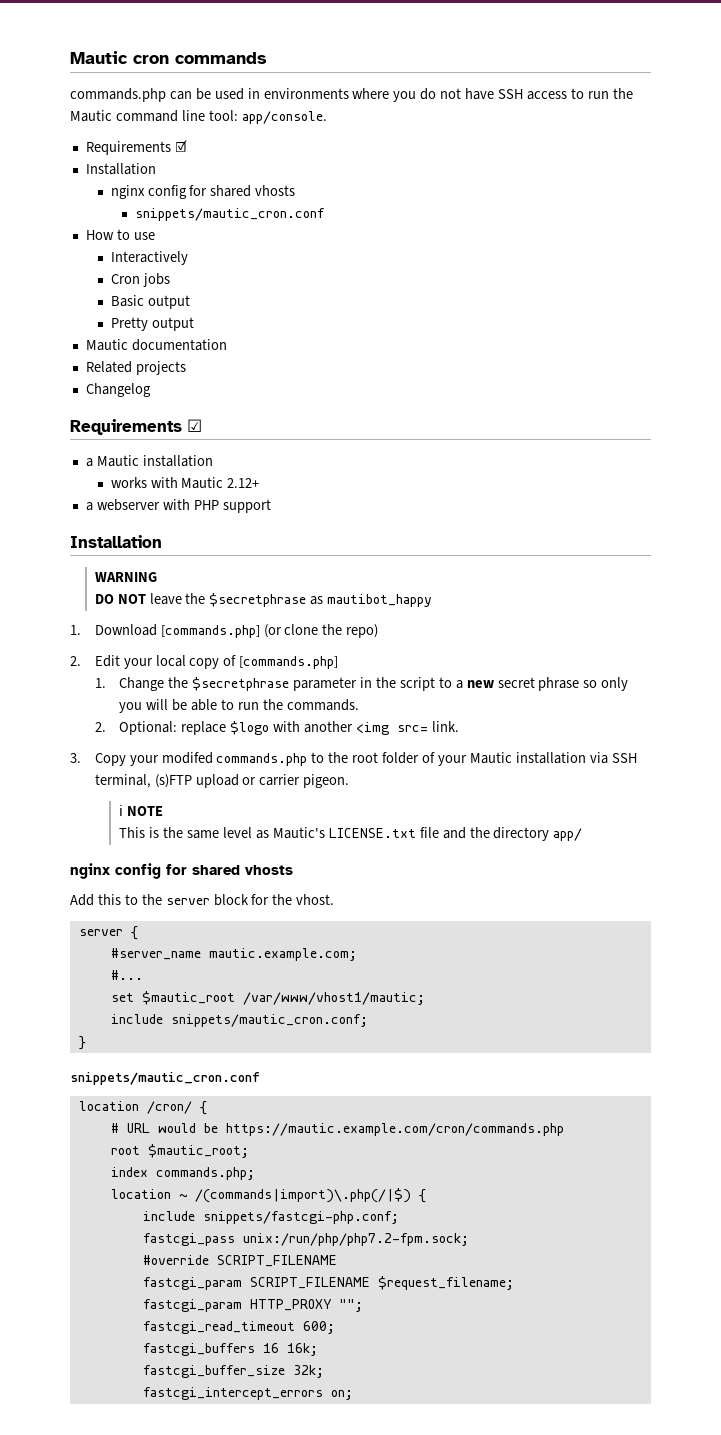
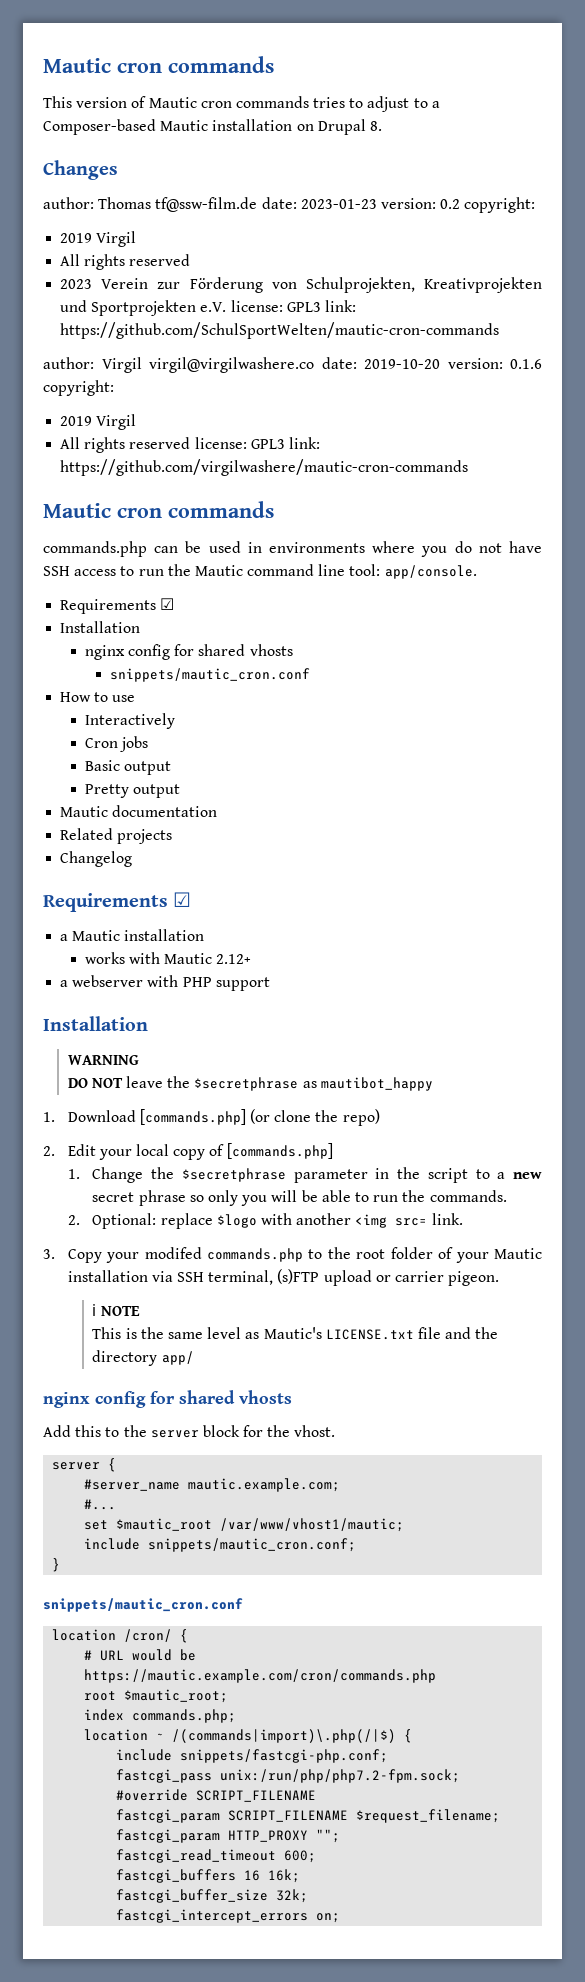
[70,51,267,64] Mautic cron commands -> [43,56,274,73] [43,96,440,112] [43,119,382,135] [43,160,118,180] [43,197,536,213] [60,231,137,247] [60,254,191,270] [60,277,542,293] [60,300,356,316] [60,322,500,339] [43,357,542,373] [43,380,114,396] [60,414,137,430] [60,437,320,453] [60,459,469,476] [43,501,274,518] Mautic cron commands // This version of Mautic cron commands tries to adjust to a Composer-based Mautic installation on Drupal 8. // Changes // author: Thomas tf@ssw-film.de date: 2023-01-23 version: 0.2 copyright: // 2019 Virgil // All rights reserved // 2023 Verein zur Förderung von Schulprojekten, Kreativprojekten und Sportprojekten e.V. license: GPL3 link: https://github.com/SchulSportWelten/mautic-cron-commands // author: Virgil virgil@virgilwashere.co date: 2019-10-20 version: 0.1.6 copyright: // 2019 Virgil // All rights reserved license: GPL3 link: https://github.com/virgilwashere/mautic-cron-commands // Mautic cron commands

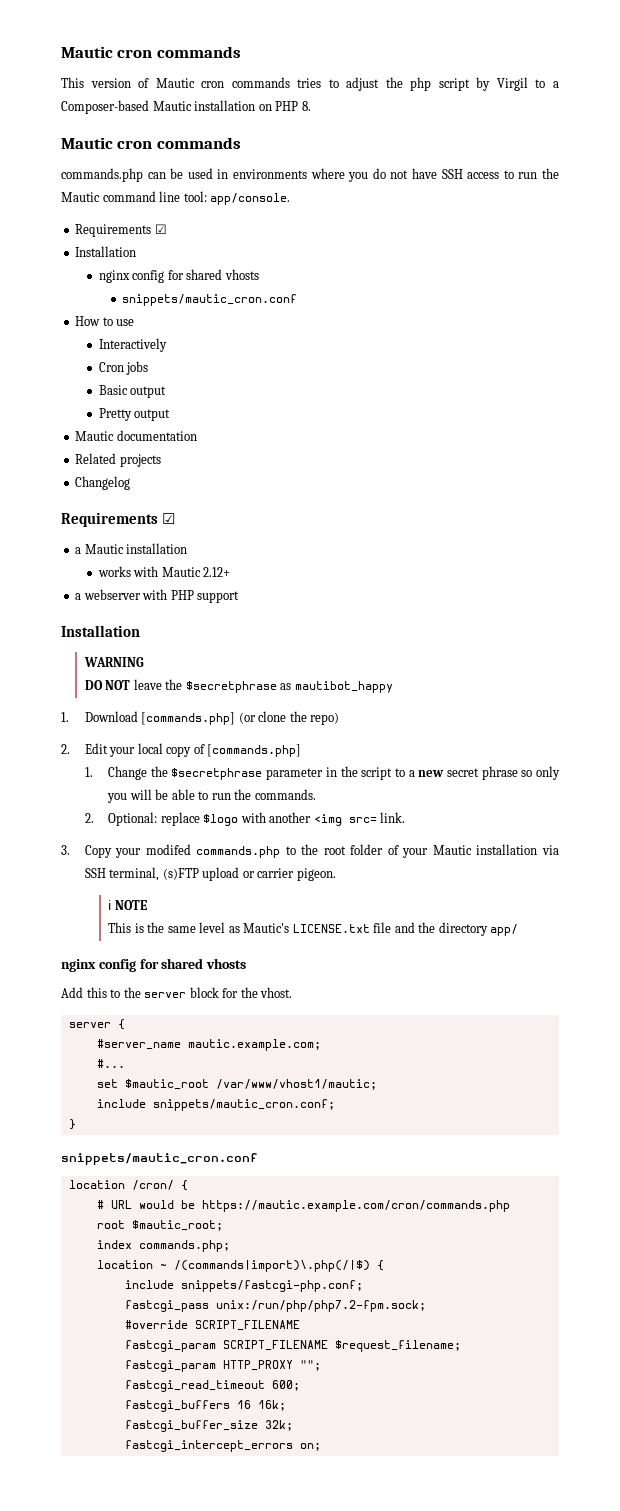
(410, 104) none -> [385,77,528,91] the php script by Virgil
[317,119,366,135] Drupal -> [275,101,299,111] PHP
[43,160,118,180] [43,197,536,213] [60,231,137,247] [60,254,191,270] [60,277,542,293] [60,300,356,316] [60,322,500,339] [43,357,542,373] [43,380,114,396] [60,414,137,430] [60,437,320,453] [60,459,469,476] // Changes // author: Thomas tf@ssw-film.de date: 2023-01-23 version: 0.2 copyright: // 2019 Virgil // All rights reserved // 2023 Verein zur Förderung von Schulprojekten, Kreativprojekten und Sportprojekten e.V. license: GPL3 link: https://github.com/SchulSportWelten/mautic-cron-commands // author: Virgil virgil@virgilwashere.co date: 2019-10-20 version: 0.1.6 copyright: // 2019 Virgil // All rights reserved license: GPL3 link: https://github.com/virgilwashere/mautic-cron-commands -> (311, 106) none

